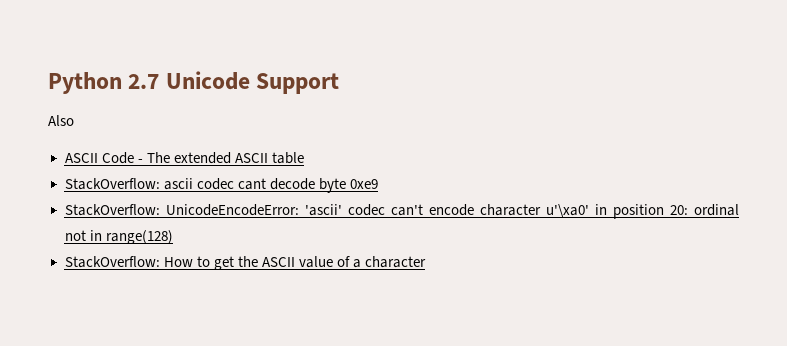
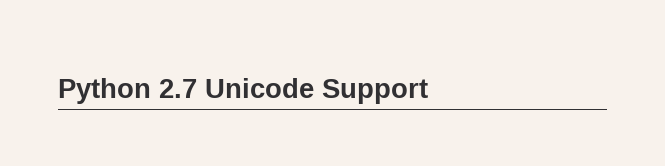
[48,115,74,126] [64,152,304,164] [64,178,378,193] [64,204,739,219] [64,230,173,244] [64,256,426,270] // Also // ASCII Code - The extended ASCII table // StackOverflow: ascii codec cant decode byte 0xe9 // StackOverflow: UnicodeEncodeError: 'ascii' codec can't encode character u'\xa0' in position 20: ordinal not in range(128) // StackOverflow: How to get the ASCII value of a character -> (428, 91) none

